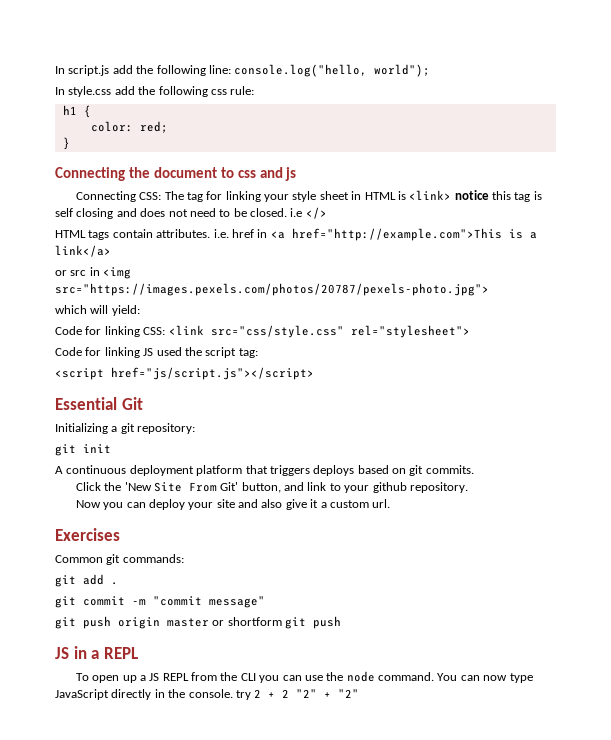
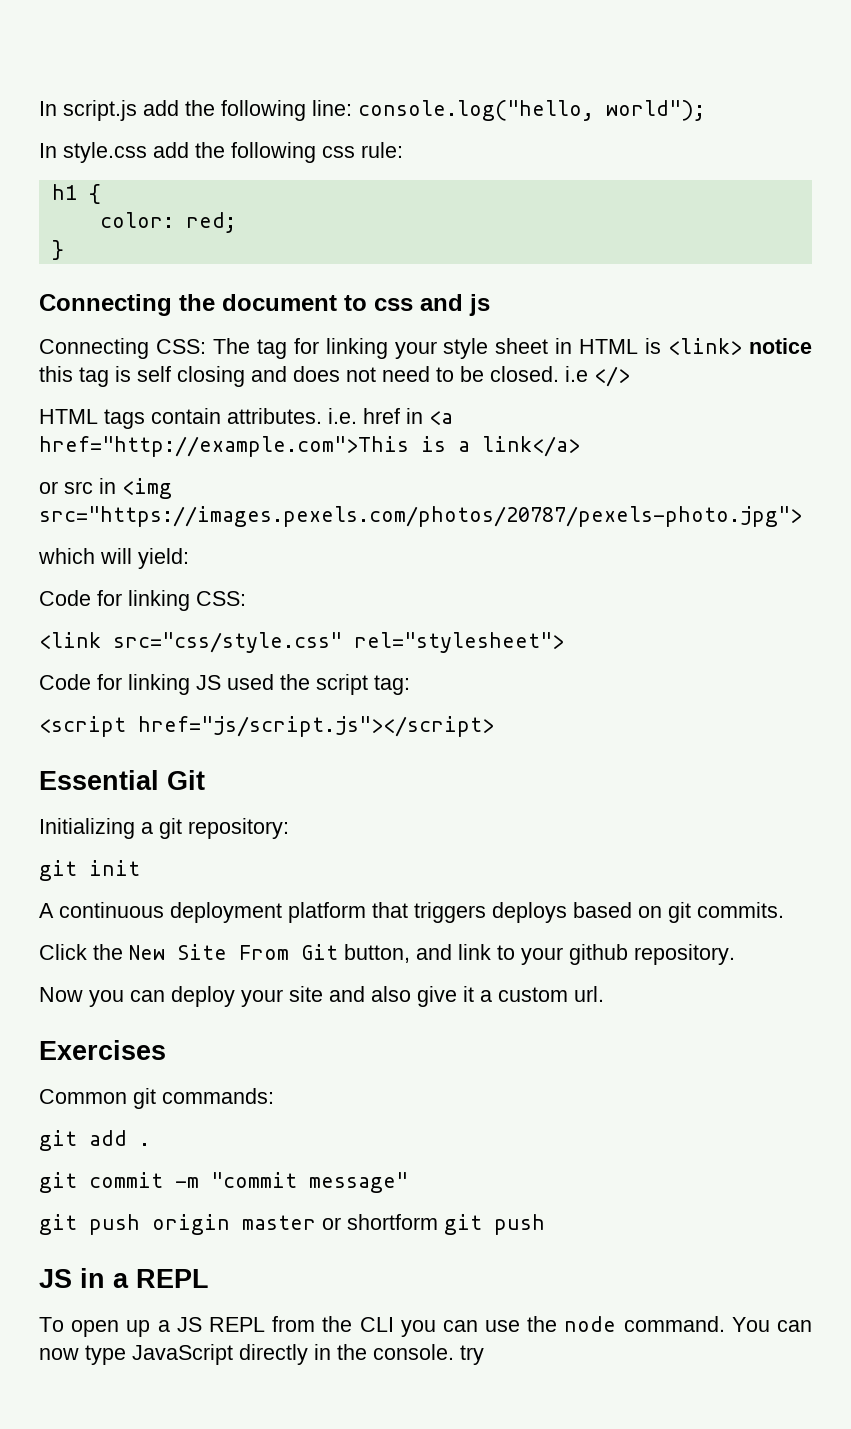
(166, 331) none -> (246, 598) //
[124,482,152,491] 'New -> [129,945,165,960] New
[220,482,239,491] Git' -> [301,944,338,960] Git
[254,689,360,698] 2 + 2 "2" + "2" -> (484, 1355) none

